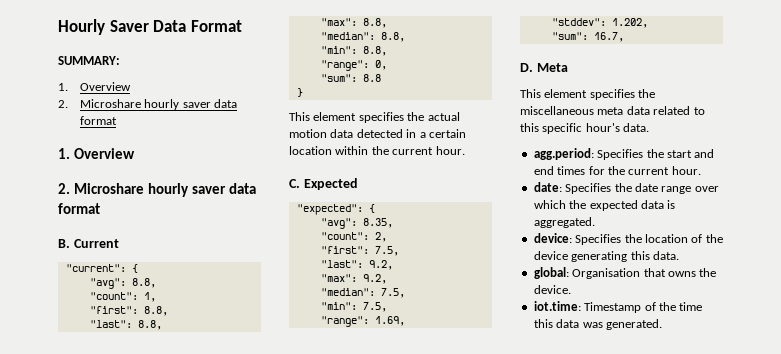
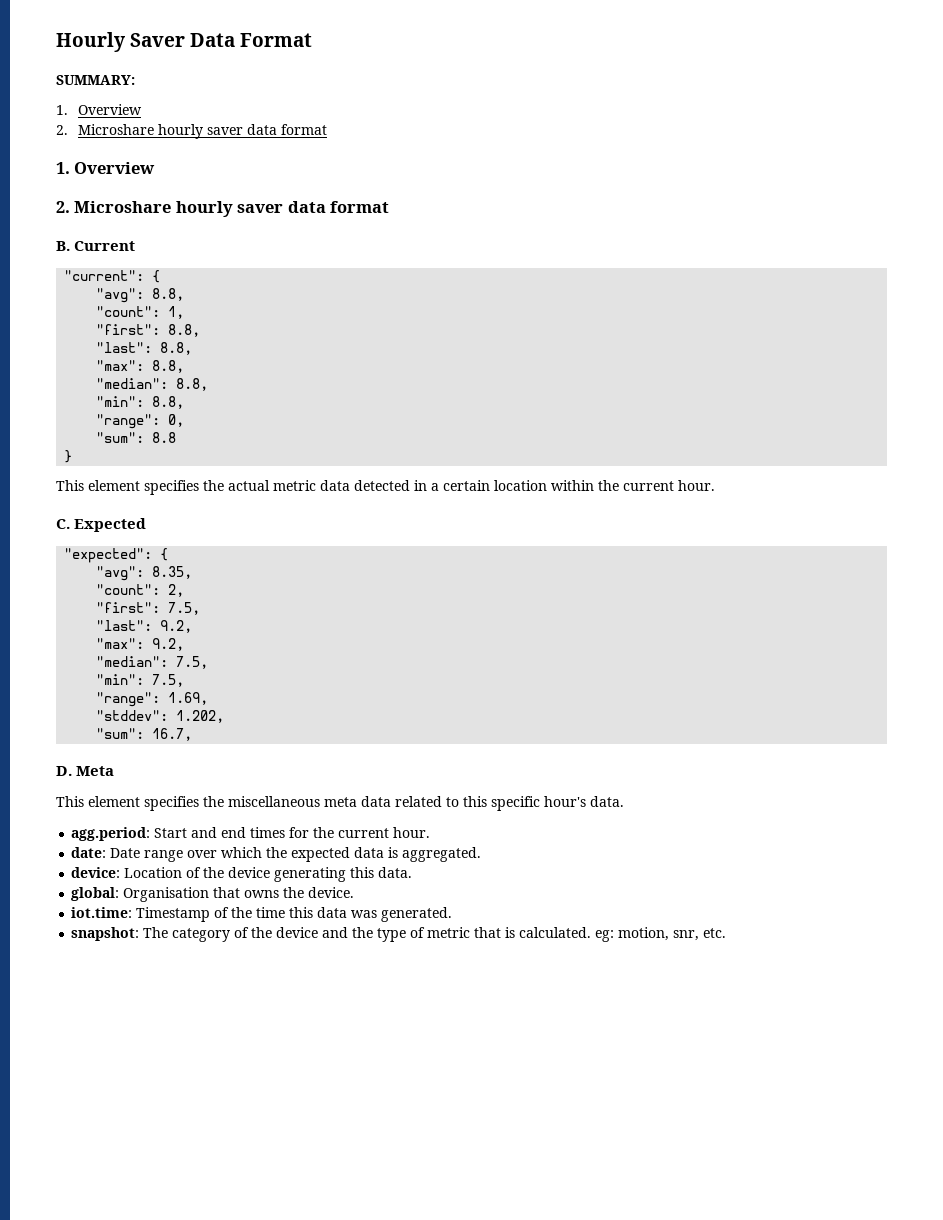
[289,129,327,138] motion -> [273,480,316,491] metric
[597,149,692,160] Specifies the start -> [154,828,188,838] Start
[565,183,658,194] Specifies the date -> [110,848,141,858] Date
[575,234,688,245] Specifies the location -> [124,867,183,878] Location
(662, 324) none -> [71,927,727,942] // snapshot: The category of the device and the type of metric that is calculated. eg: motion, snr, etc.

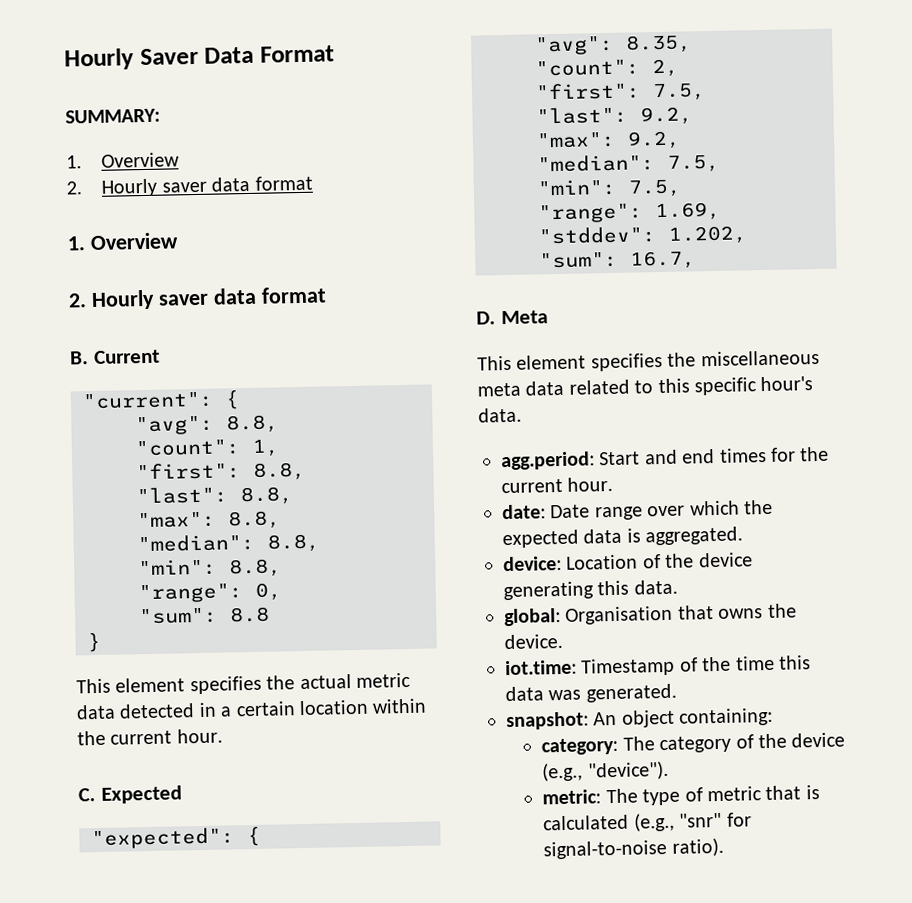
[78,124,204,139] Microshare hourly -> [101,178,158,197] Hourly
[74,201,233,217] Microshare hourly -> [90,289,155,311] Hourly
(140, 934) none -> [593,707,774,728] [541,737,619,756] An object containing: // category:
[322,927,374,938] and the -> [542,760,669,782] [542,788,638,805] (e.g., "device"). // metric: The
[519,927,727,942] calculated. eg: motion, snr, etc. -> [543,812,752,832] [543,837,724,860] calculated (e.g., "snr" for signal-to-noise ratio).

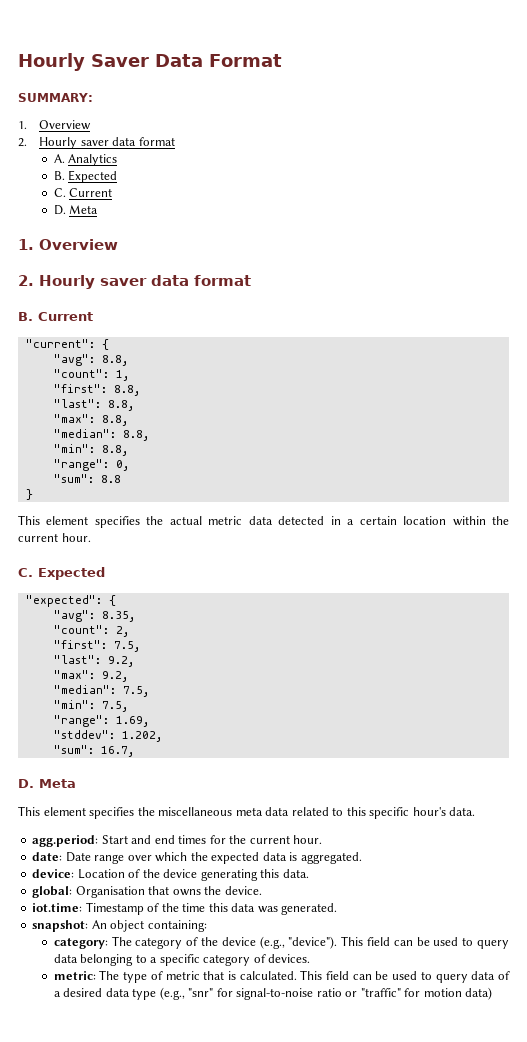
(313, 183) none -> [53,154,118,166] [53,170,118,183] [53,188,113,197] [53,205,99,215] // A. Analytics // B. Expected // C. Current // D. Meta
(669, 770) none -> [341,936,509,949] [53,954,311,966] This field can be used to query data belonging to a specific category of devices.
[543,812,752,832] [543,837,724,860] calculated (e.g., "snr" for signal-to-noise ratio). -> [239,970,511,983] [53,987,493,1000] calculated. This field can be used to query data of a desired data type (e.g., "snr" for signal-to-noise ratio or "traffic" for motion data)

